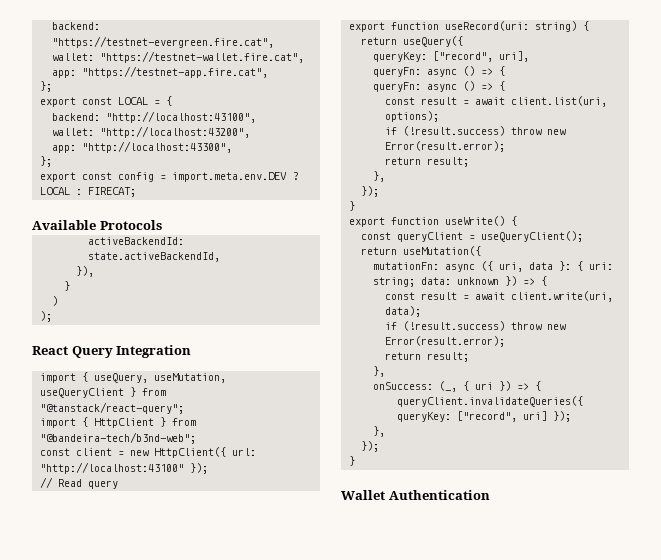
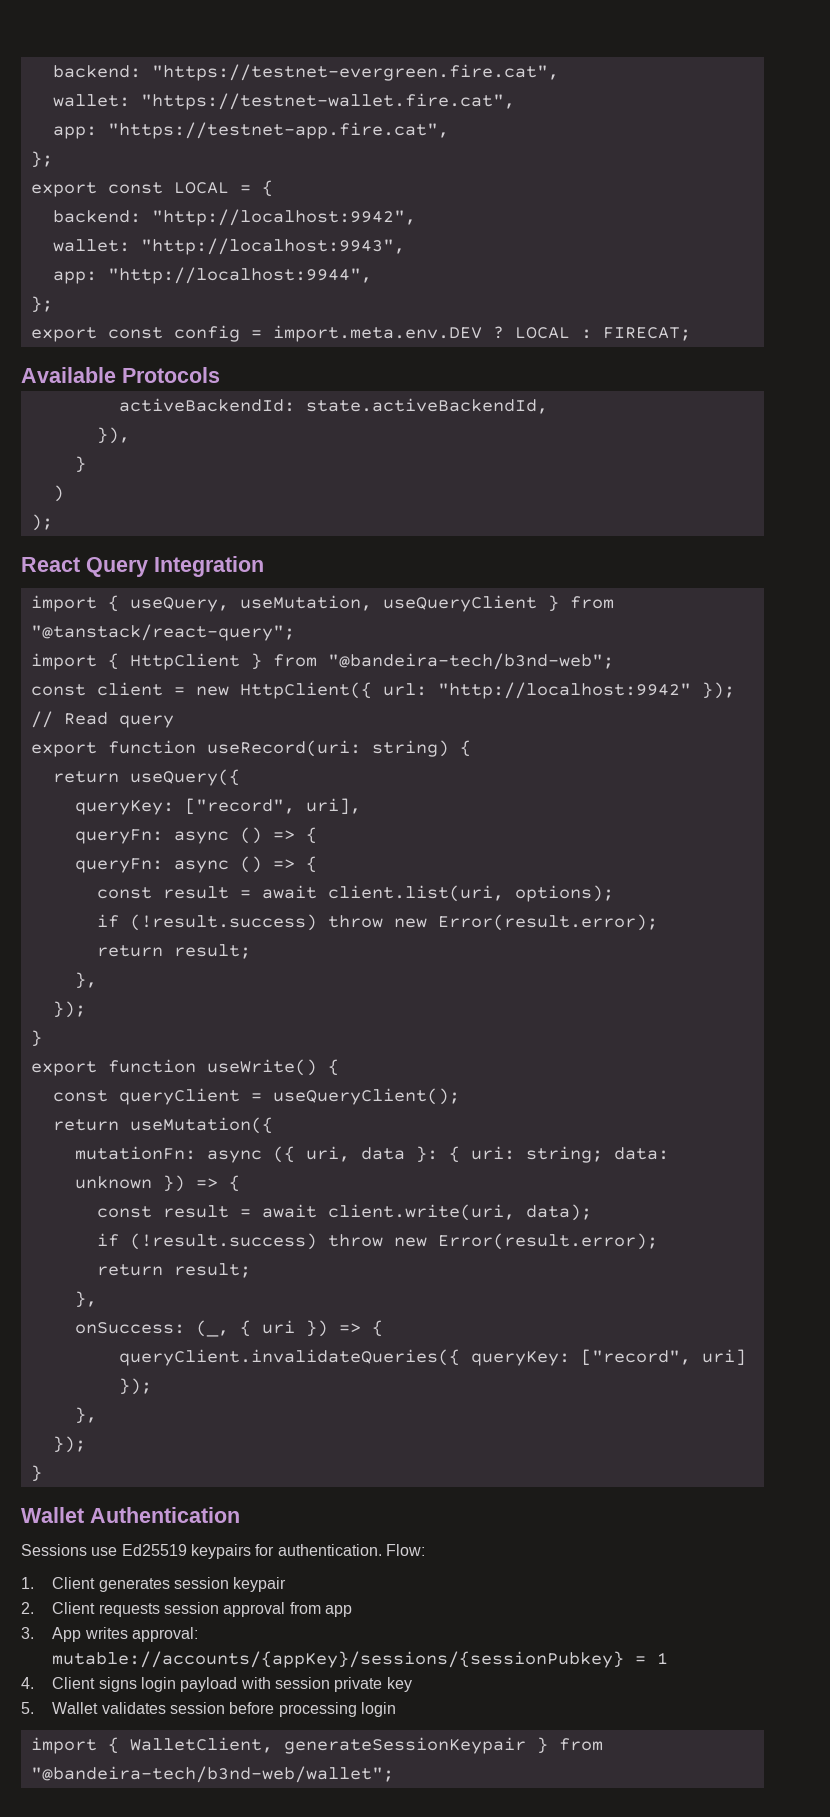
[105,111,256,123] [51,126,250,138] [51,141,232,153] "http://localhost:43100", // wallet: "http://localhost:43200", // app: "http://localhost:43300", -> [151,209,416,226] [52,238,405,255] [52,267,372,284] "http://localhost:9942", // wallet: "http://localhost:9943", // app: "http://localhost:9944",
[39,462,184,474] "http://localhost:43100" -> [437,682,691,699] "http://localhost:9942"
(490, 495) none -> [21,1544,425,1559] [21,1577,287,1592] [21,1602,353,1617] [21,1627,199,1642] [52,1651,669,1668] [21,1677,412,1692] [21,1702,397,1717] [30,1737,603,1754] [30,1766,394,1783] // Sessions use Ed25519 keypairs for authentication. Flow: // 1. Client generates session keypair // 2. Client requests session approval from app // 3. App writes approval: mutable://accounts/{appKey}/sessions/{sessionPubkey} = 1 // 4. Client signs login payload with session private key // 5. Wallet validates session before processing login // import { WalletClient, generateSessionKeypair } from "@bandeira-tech/b3nd-web/wallet";

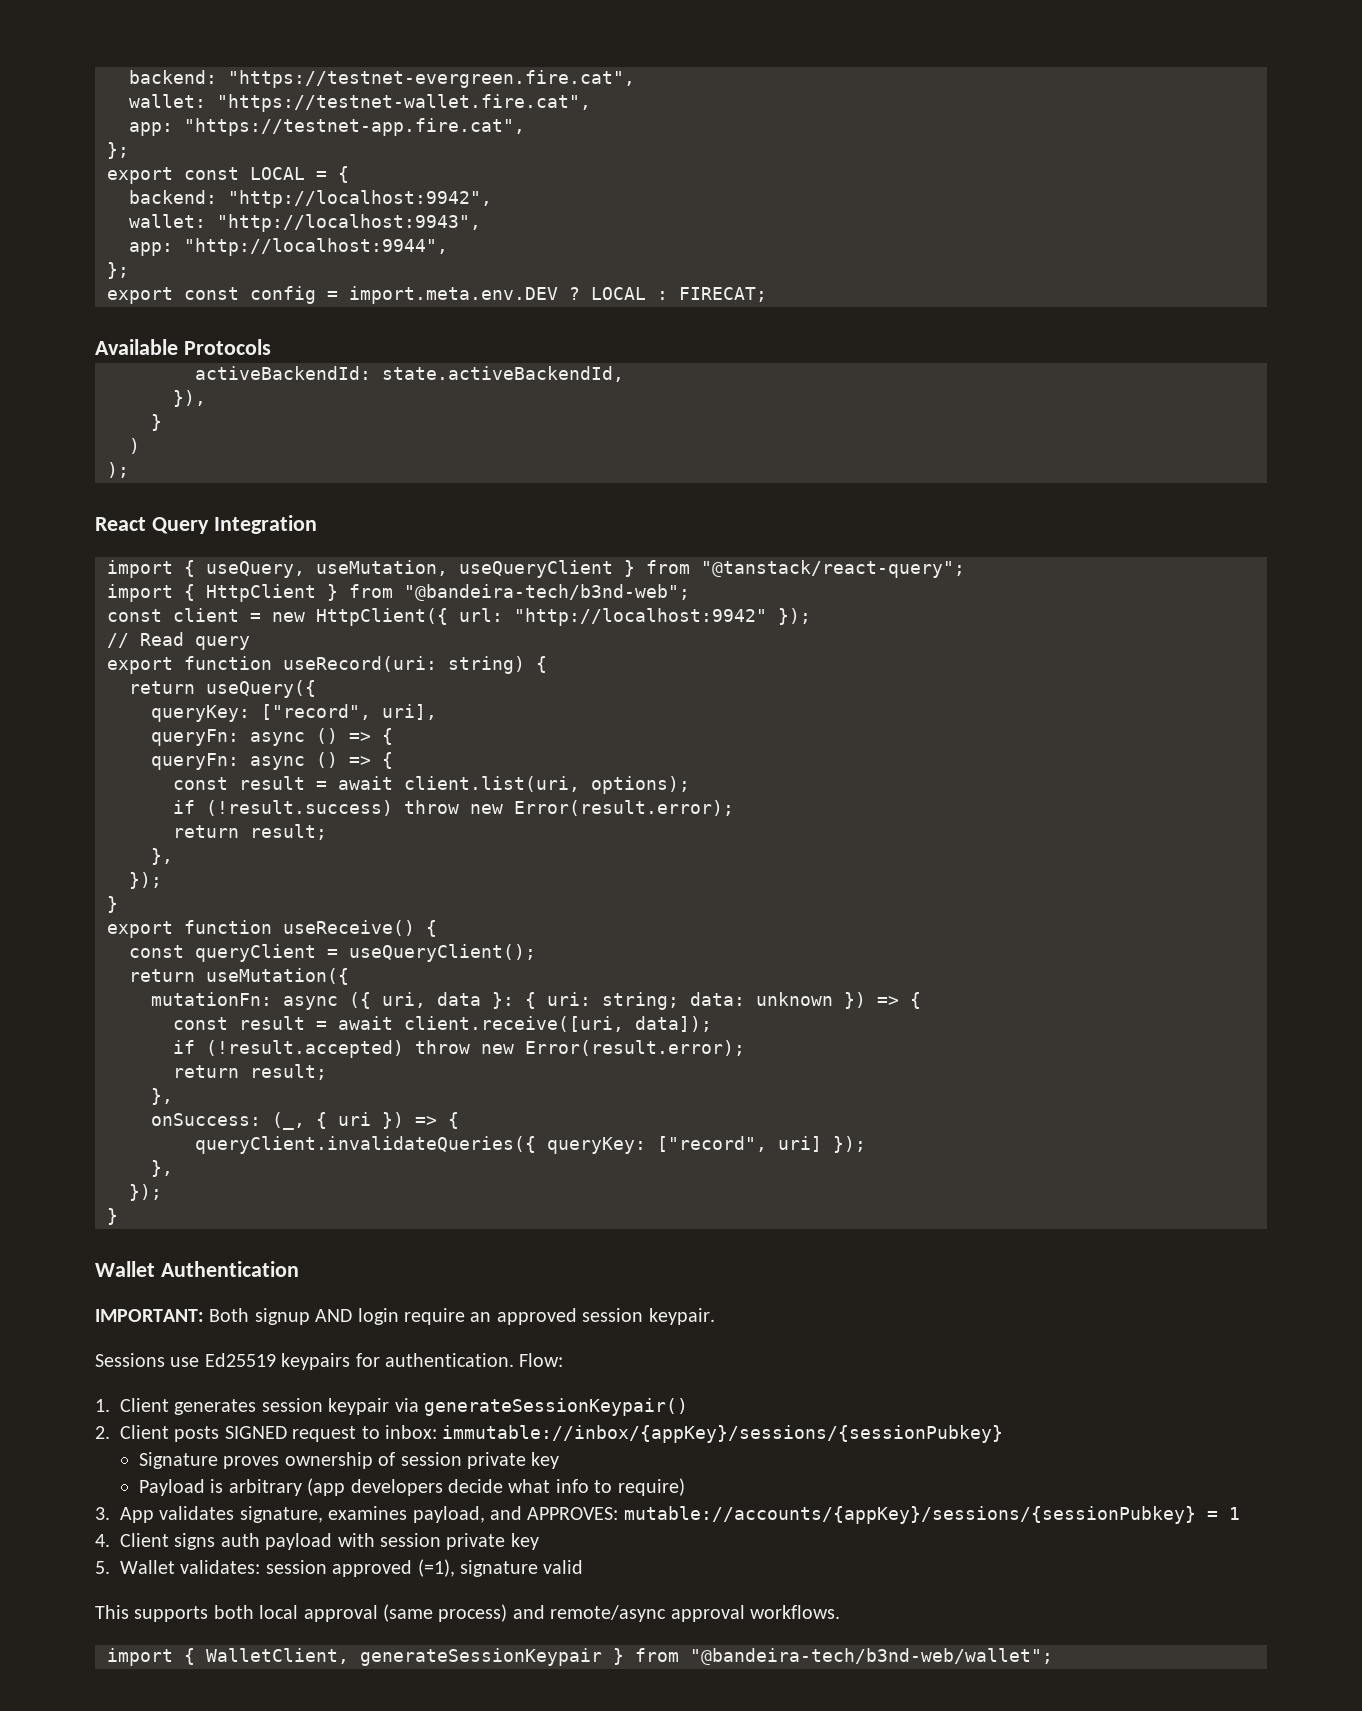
[206,1059,317,1076] useWrite() -> [283,920,415,936] useReceive()
[327,1204,592,1221] [96,1233,317,1250] client.write(uri, data); // if (!result.success) -> [404,1016,712,1032] [173,1040,404,1058] client.receive([uri, data]); // if (!result.accepted)
(240, 1515) none -> [95,1308,715,1325] // IMPORTANT: Both signup AND login require an approved session keypair.
(287, 1584) none -> [394,1398,688,1416] via generateSessionKeypair()
[98,1602,353,1617] [21,1627,199,1642] requests session approval from app // 3. App writes approval: -> [174,1425,1004,1443] [139,1452,560,1469] [139,1478,685,1496] [95,1506,619,1523] posts SIGNED request to inbox: immutable://inbox/{appKey}/sessions/{sessionPubkey} // Signature proves ownership of session private key // Payload is arbitrary (app developers decide what info to require) // 3. App validates signature, examines payload, and APPROVES:
[141,1677,177,1692] login -> [220,1533,260,1547] auth
[101,1702,397,1717] validates session before processing login -> [180,1559,584,1577] [95,1604,840,1622] validates: session approved (=1), signature valid // This supports both local approval (same process) and remote/async approval workflows.

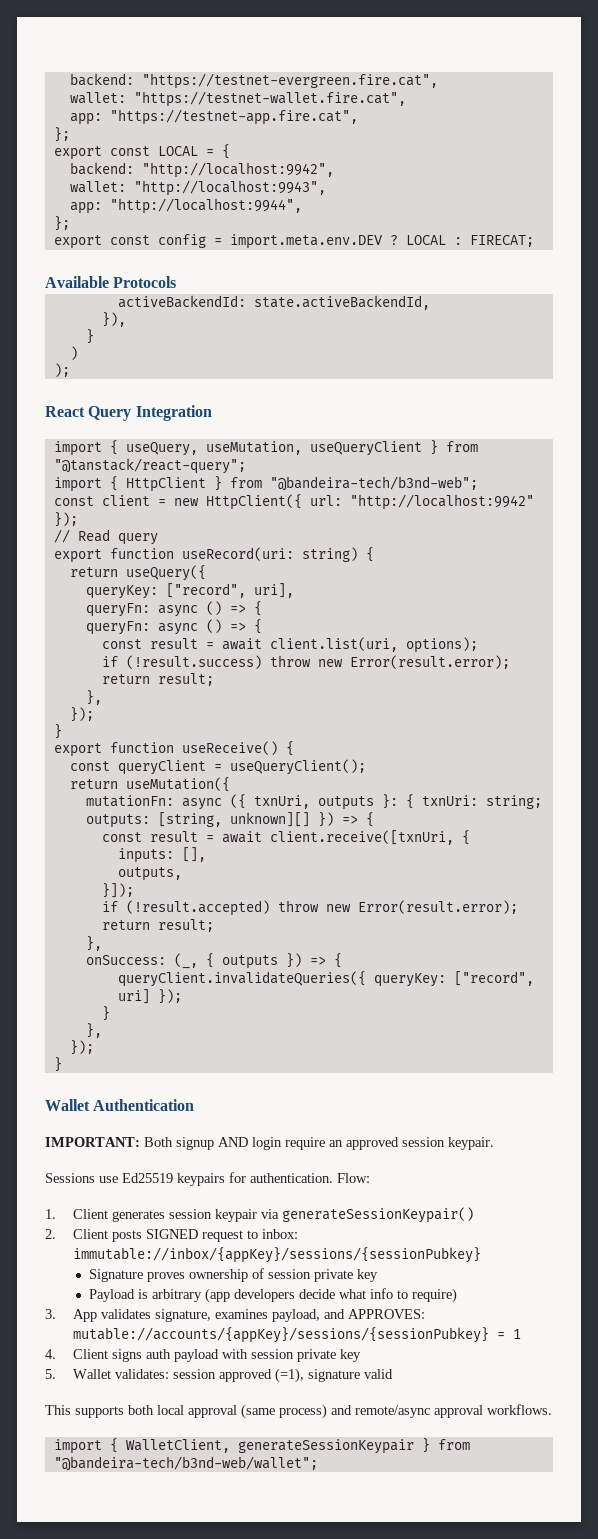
[382,992,833,1010] uri, data }: { uri: string; data: unknown -> [253,794,542,810] [85,812,310,828] txnUri, outputs }: { txnUri: string; outputs: [string, unknown][]
[404,1016,712,1032] client.receive([uri, data]); -> [269,830,470,845] [117,847,206,863] [117,867,182,881] [101,883,134,898] client.receive([txnUri, { // inputs: [], // outputs, // }]);
[338,1112,371,1126] uri -> [221,955,278,969] outputs
(866, 1144) none -> [101,1006,110,1021] // }

